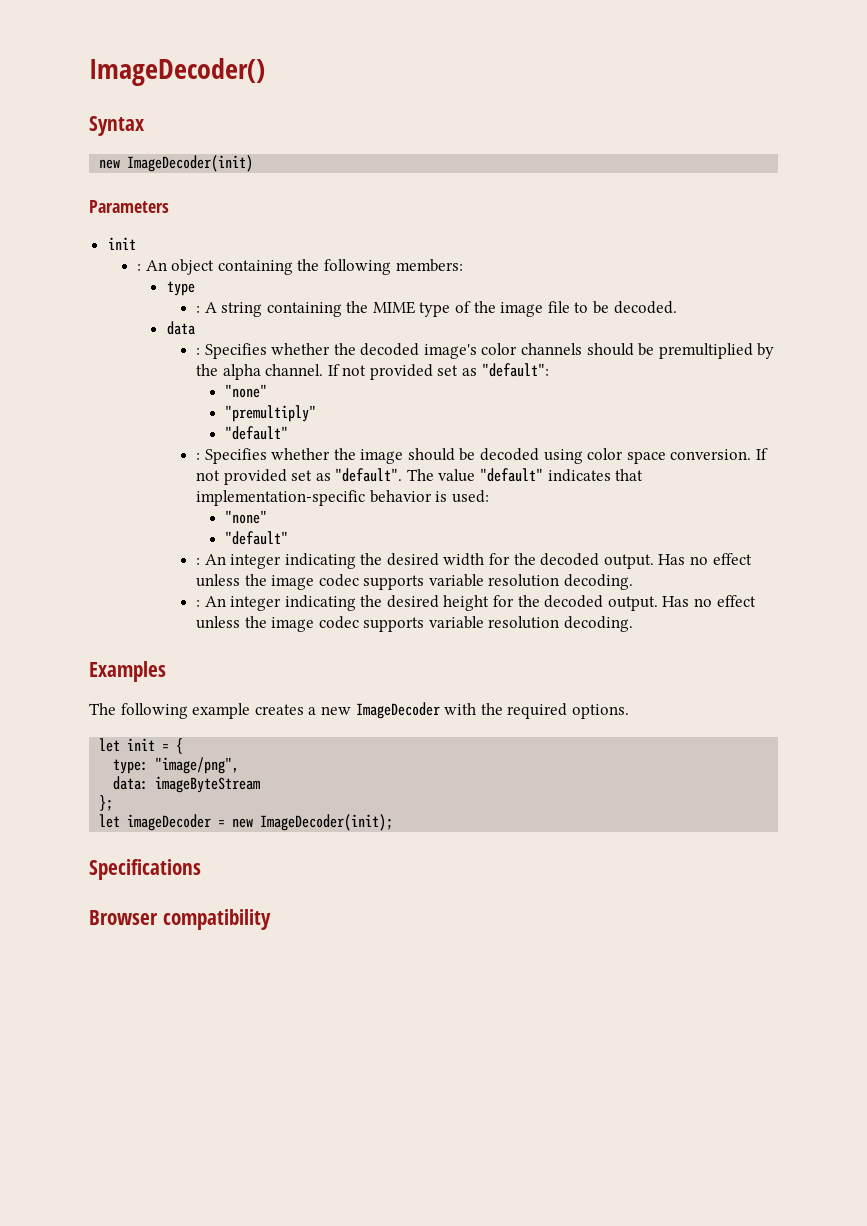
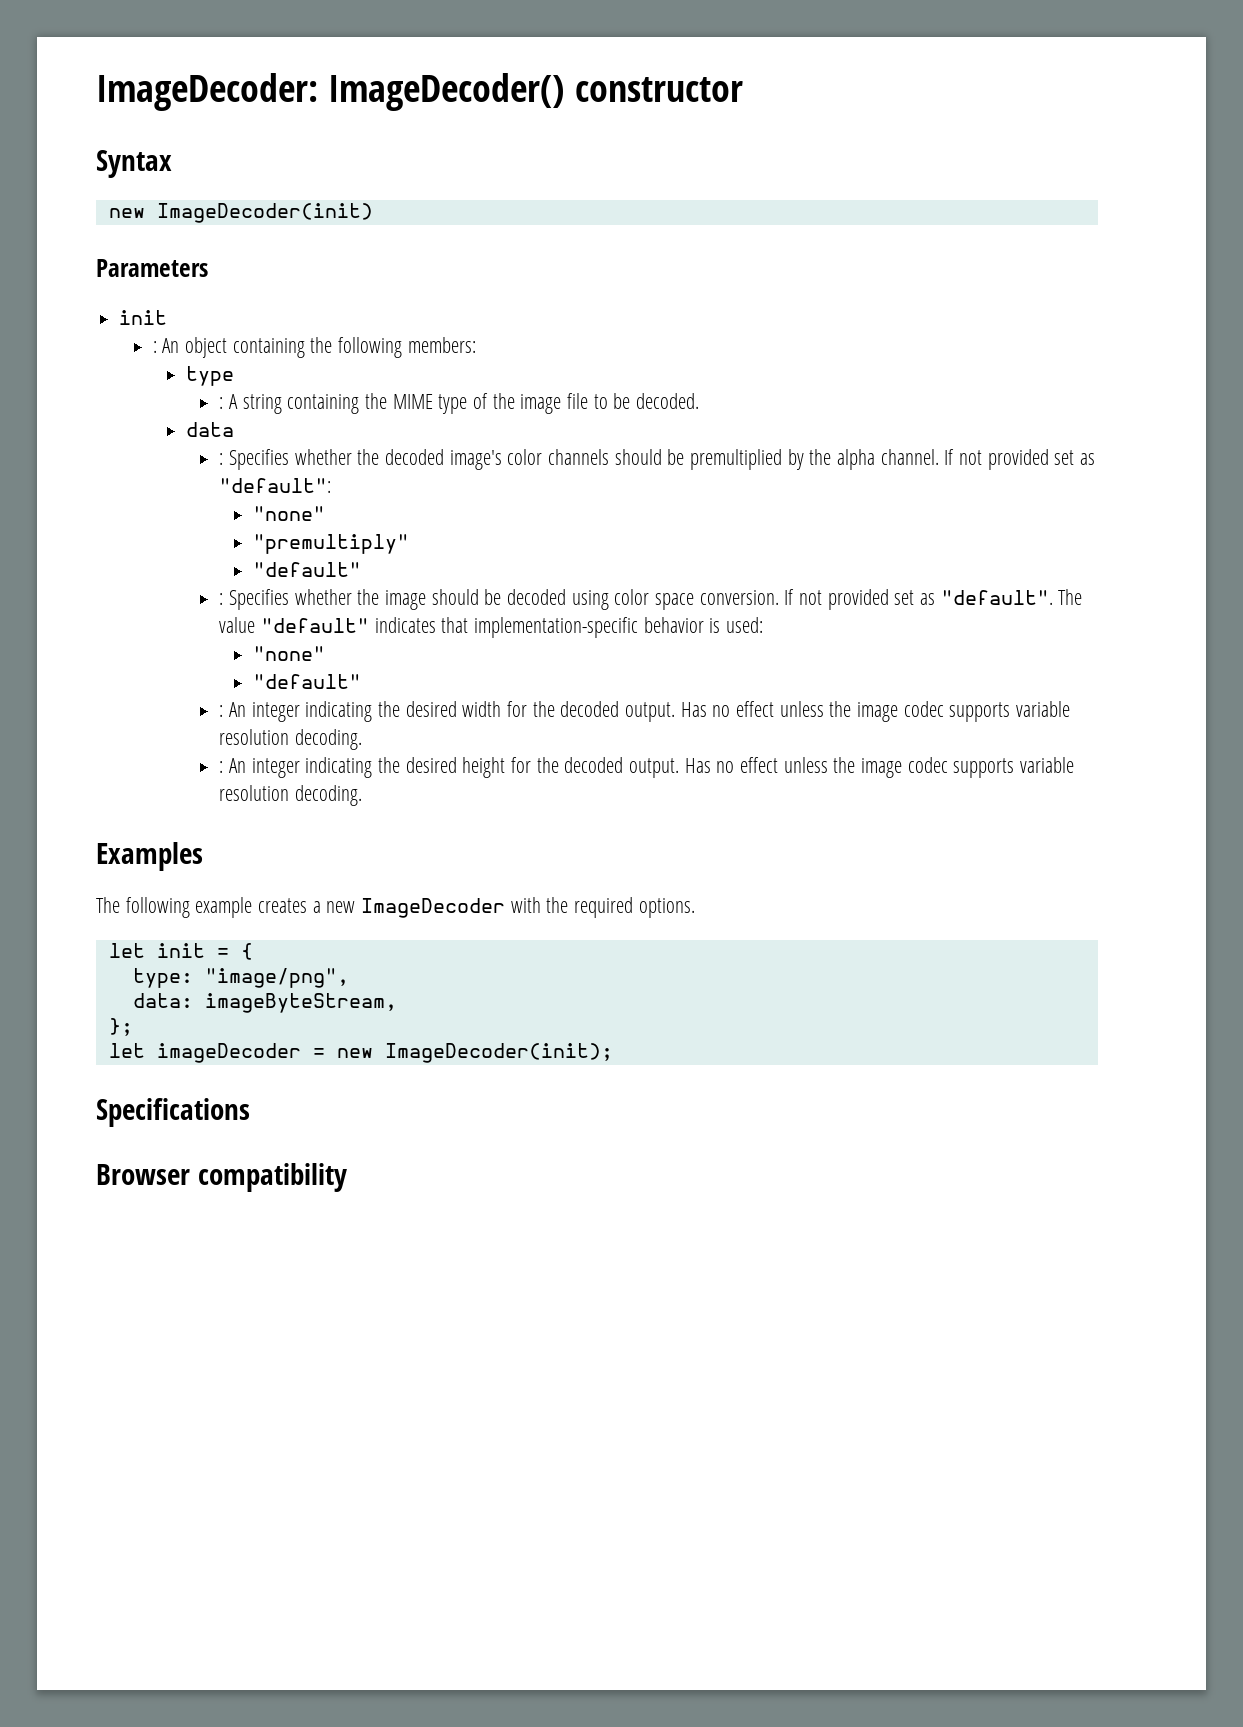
(89, 72) none -> [96,73,318,111] ImageDecoder:
(265, 72) none -> [574,77,743,102] constructor
[155,776,261,793] imageByteStream -> [204,993,397,1013] imageByteStream,

